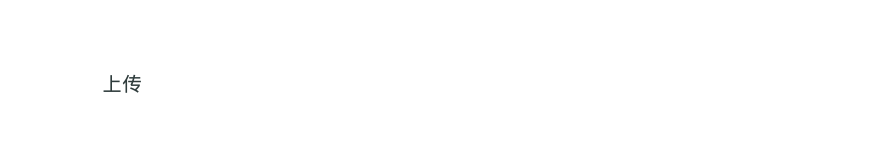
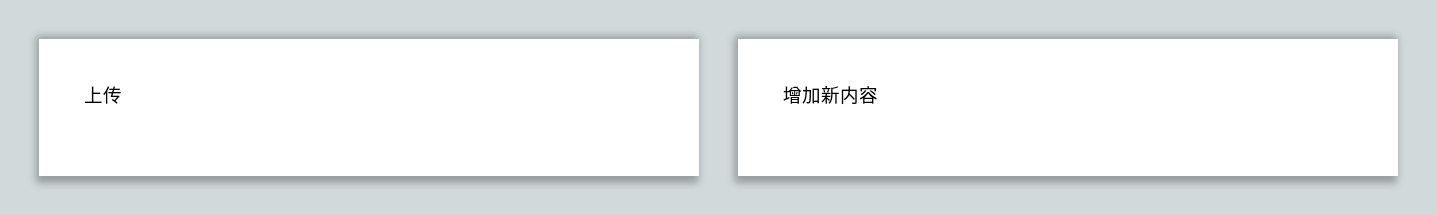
(142, 83) none -> [783,86,878,105] // 增加新内容

